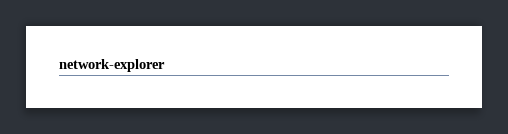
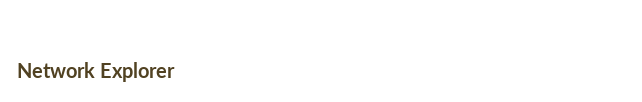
[59,59,165,72] network-explorer -> [17,62,176,82] Network Explorer

